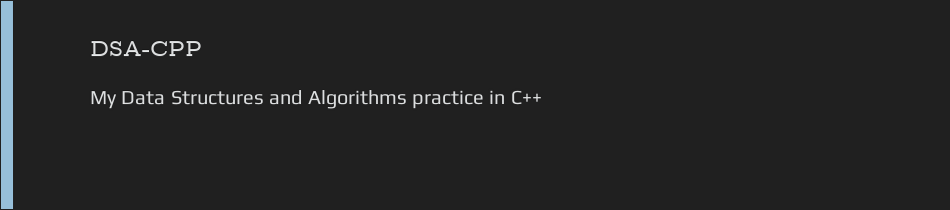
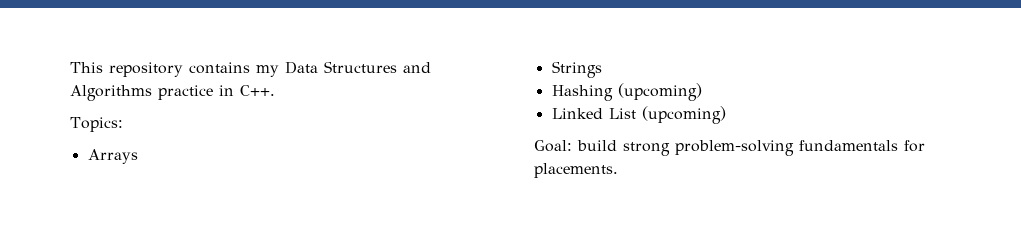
[89,41,202,57] [89,91,118,110] DSA-CPP // My -> [70,62,279,77] This repository contains my
[509,89,542,105] C++ -> [240,85,275,96] [70,117,123,132] [87,149,138,164] [551,61,602,78] [551,83,702,101] [551,106,726,124] [534,140,925,156] [534,163,618,178] C++. // Topics: // Arrays // Strings // Hashing (upcoming) // Linked List (upcoming) // Goal: build strong problem-solving fundamentals for placements.

